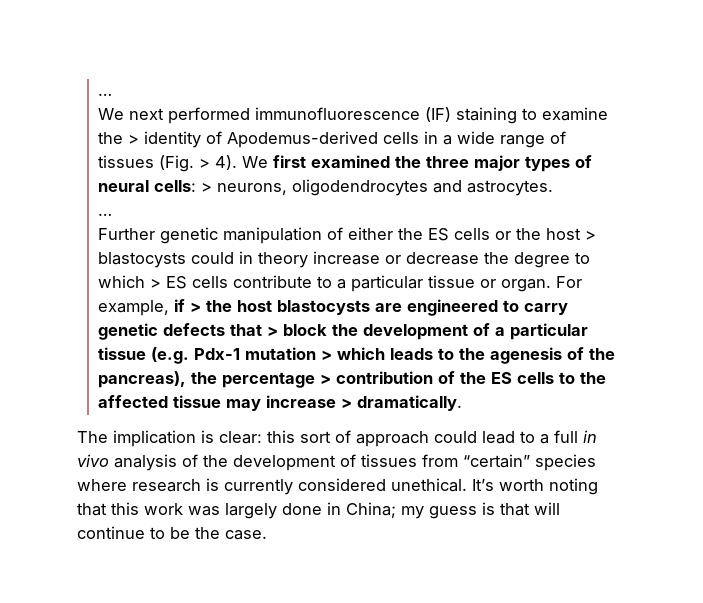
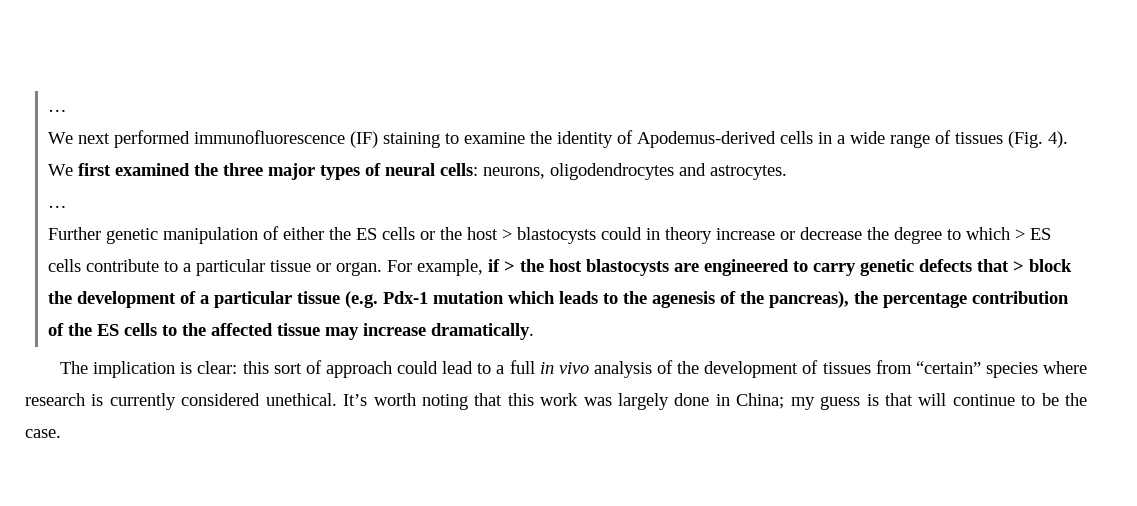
[128,135,140,144] > -> (553, 137) none
[199,159,211,168] > -> (1044, 139) none
[201,183,213,192] > -> (479, 169) none
[321,350,333,360] > -> (505, 297) none
[320,374,332,384] > -> (968, 300) none
[341,398,353,408] > -> (427, 329) none

